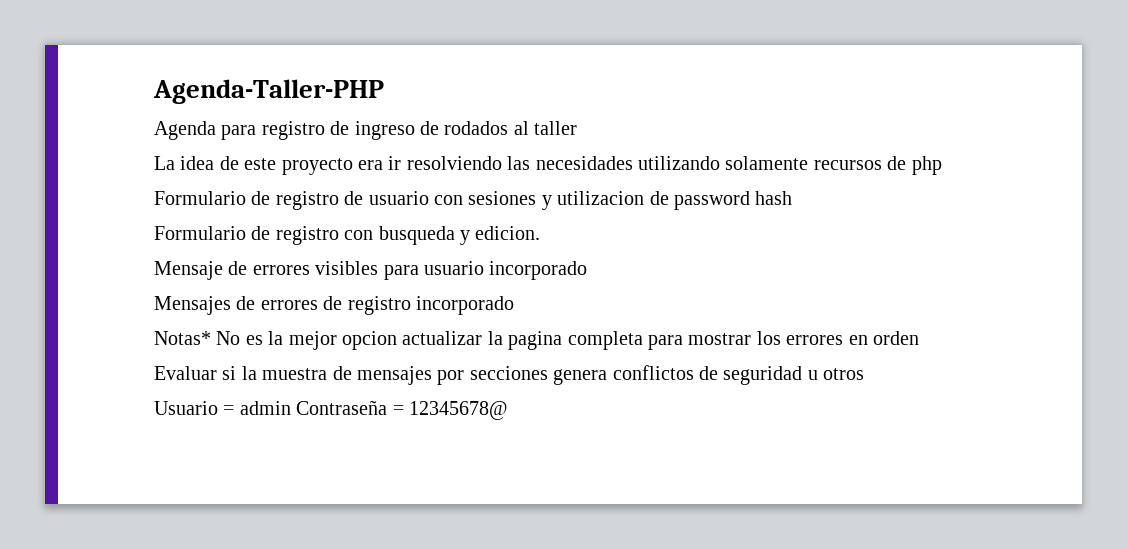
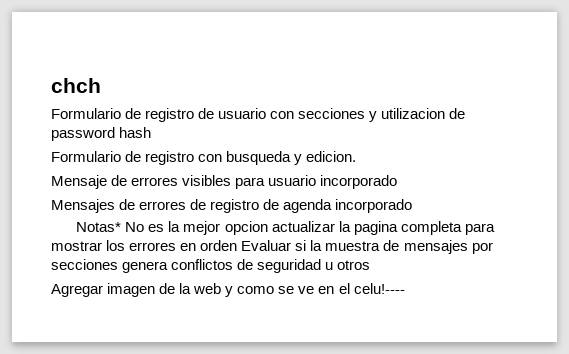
[153,79,384,104] [154,121,578,140] [154,156,942,175] Agenda-Taller-PHP // Agenda para registro de ingreso de rodados al taller // La idea de este proyecto era ir resolviendo las necesidades utilizando solamente recursos de php -> [51,78,101,93] chch
[468,191,537,205] sesiones -> [298,108,366,119] secciones
(411, 305) none -> [263,199,333,213] de agenda
(919, 338) // -> (238, 245) none
[154,400,507,420] Usuario = admin Contraseña = 12345678@ -> [51,283,405,297] Agregar imagen de la web y como se ve en el celu!----

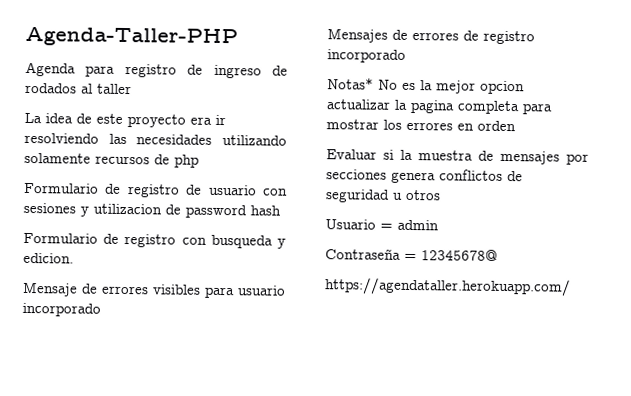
[51,78,101,93] chch -> [25,26,238,48] [25,61,288,79] [25,82,132,95] [24,112,226,128] [24,132,287,146] [24,152,199,168] Agenda-Taller-PHP // Agenda para registro de ingreso de rodados al taller // La idea de este proyecto era ir resolviendo las necesidades utilizando solamente recursos de php
[298,108,366,119] secciones -> [23,202,76,214] sesiones
[263,199,333,213] de agenda -> (535, 37) none
(238, 245) none -> (516, 126) //
[51,283,405,297] Agregar imagen de la web y como se ve en el celu!---- -> [325,219,439,231] [325,248,498,261] [324,277,571,297] Usuario = admin // Contraseña = 12345678@ // https://agendataller.herokuapp.com/

